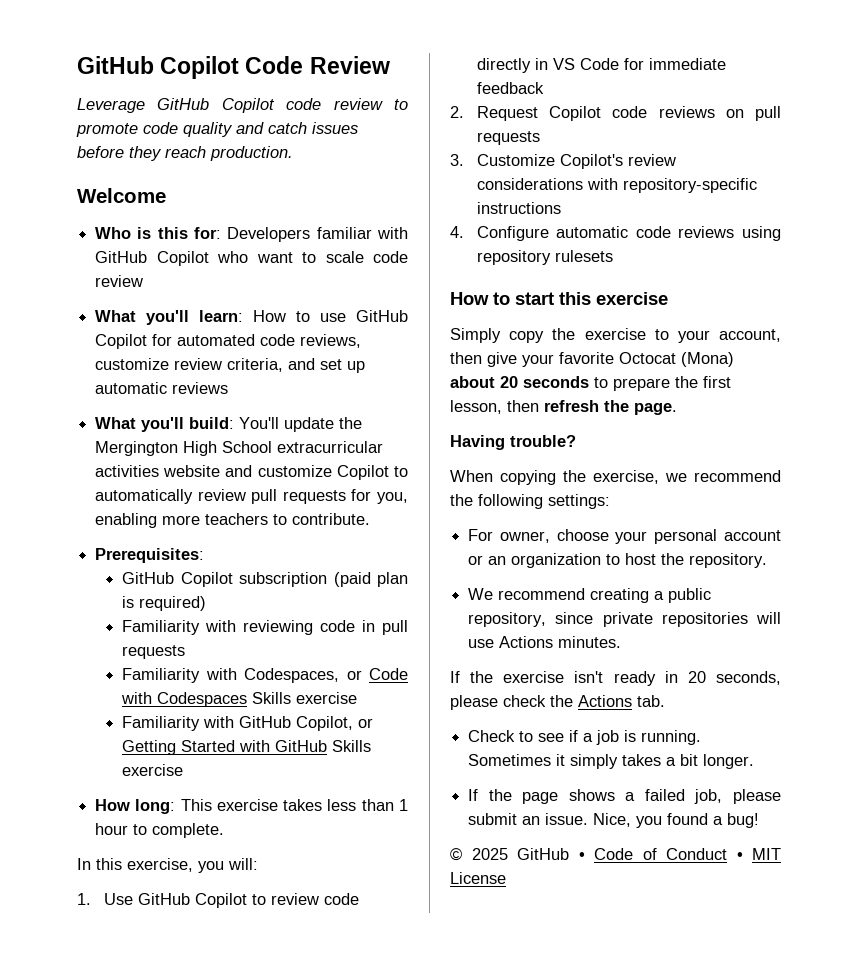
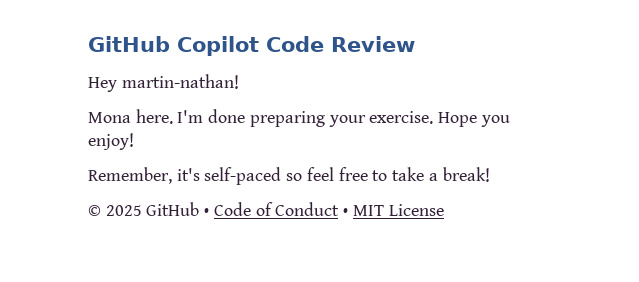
[77,98,408,113] [76,122,358,137] [77,146,293,161] [77,188,166,203] [95,227,409,242] [95,251,408,266] [95,275,144,287] [95,310,408,325] [95,334,362,349] [95,358,366,373] [95,382,229,394] [95,417,363,432] [95,441,384,456] [95,465,409,480] [95,489,408,504] [95,513,371,528] [95,548,205,563] [122,572,409,587] [122,596,207,611] [122,620,409,635] [122,645,186,659] [122,668,409,683] [121,692,358,707] [122,716,374,731] [122,740,372,755] [122,764,184,776] [95,799,408,814] [95,823,225,838] [77,858,258,873] [77,893,359,908] [476,58,726,73] [476,82,544,94] [450,106,781,121] [476,131,540,145] [450,154,676,169] [476,178,757,193] [476,202,561,214] [450,226,781,241] [476,250,613,265] [450,292,668,305] [450,328,781,343] [450,352,734,367] [450,376,731,391] [450,400,677,415] [450,435,576,450] [450,470,781,485] [450,494,610,509] [468,529,781,544] [468,553,768,568] [468,588,712,603] [468,612,781,627] [468,636,622,648] [450,671,781,686] [450,695,665,710] [468,730,702,745] [468,754,755,769] [468,789,781,804] [468,813,760,828] Leverage GitHub Copilot code review to promote code quality and catch issues before they reach production. // Welcome // Who is this for: Developers familiar with GitHub Copilot who want to scale code review // What you'll learn: How to use GitHub Copilot for automated code reviews, customize review criteria, and set up automatic reviews // What you'll build: You'll update the Mergington High School extracurricular activities website and customize Copilot to automatically review pull requests for you, enabling more teachers to contribute. // Prerequisites: // GitHub Copilot subscription (paid plan is required) // Familiarity with reviewing code in pull requests // Familiarity with Codespaces, or Code with Codespaces Skills exercise // Familiarity with GitHub Copilot, or Getting Started with GitHub Skills exercise // How long: This exercise takes less than 1 hour to complete. // In this exercise, you will: // 1. Use GitHub Copilot to review code directly in VS Code for immediate feedback // 2. Request Copilot code reviews on pull requests // 3. Customize Copilot's review considerations with repository-specific instructions // 4. Configure automatic code reviews using repository rulesets // How to start this exercise // Simply copy the exercise to your account, then give your favorite Octocat (Mona) about 20 seconds to prepare the first lesson, then refresh the page. // Having trouble? // When copying the exercise, we recommend the following settings: // For owner, choose your personal account or an organization to host the repository. // We recommend creating a public repository, since private repositories will use Actions minutes. // If the exercise isn't ready in 20 seconds, please check the Actions tab. // Check to see if a job is running. Sometimes it simply takes a bit longer. // If the page shows a failed job, please submit an issue. Nice, you found a bug! -> [88,74,239,92] [88,109,510,127] [88,133,134,150] [88,167,490,185] Hey martin-nathan! // Mona here. I'm done preparing your exercise. Hope you enjoy! // Remember, it's self-paced so feel free to take a break!

